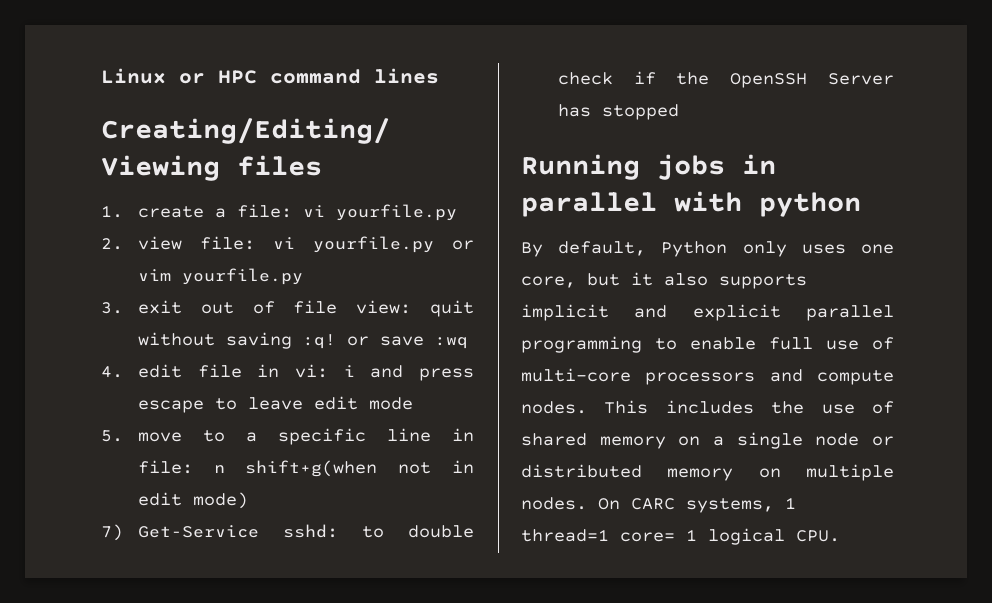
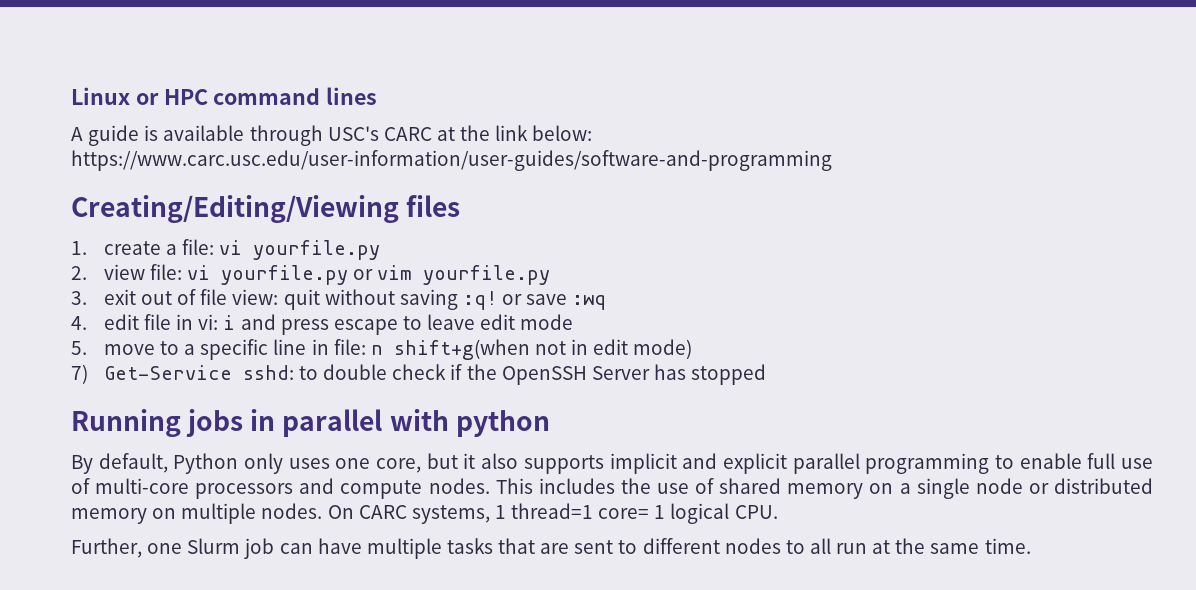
(439, 76) none -> [71,125,593,146] [71,150,832,171] // A guide is available through USC's CARC at the link below: https://www.carc.usc.edu/user-information/user-guides/software-and-programming
(840, 536) none -> [71,538,1031,559] // Further, one Slurm job can have multiple tasks that are sent to different nodes to all run at the same time.

